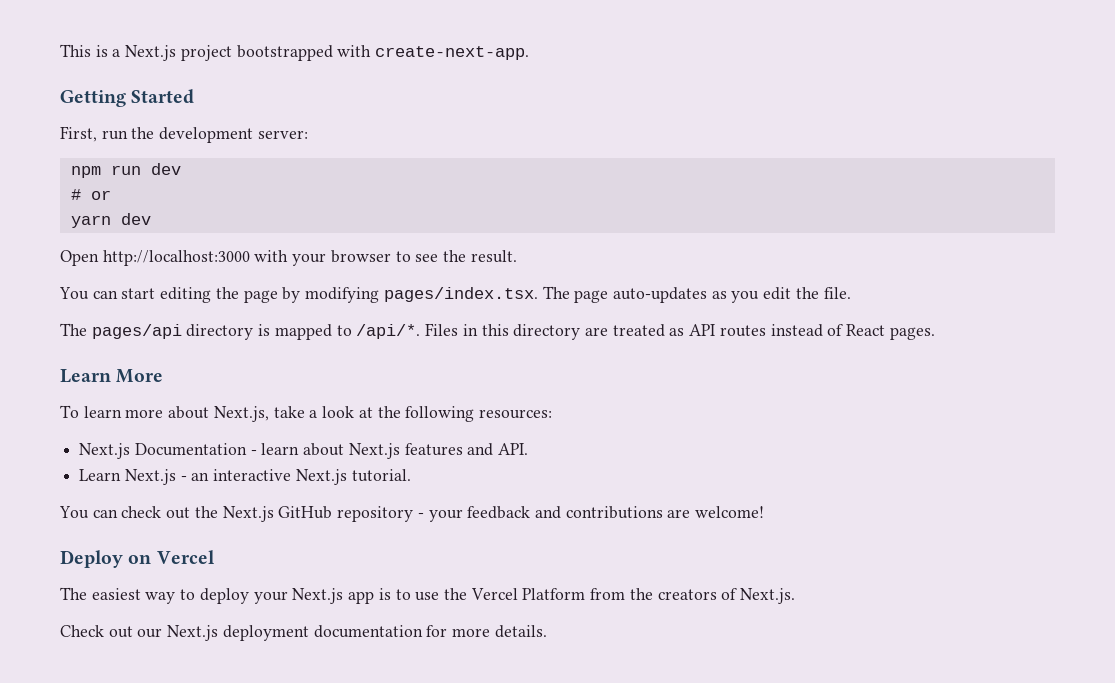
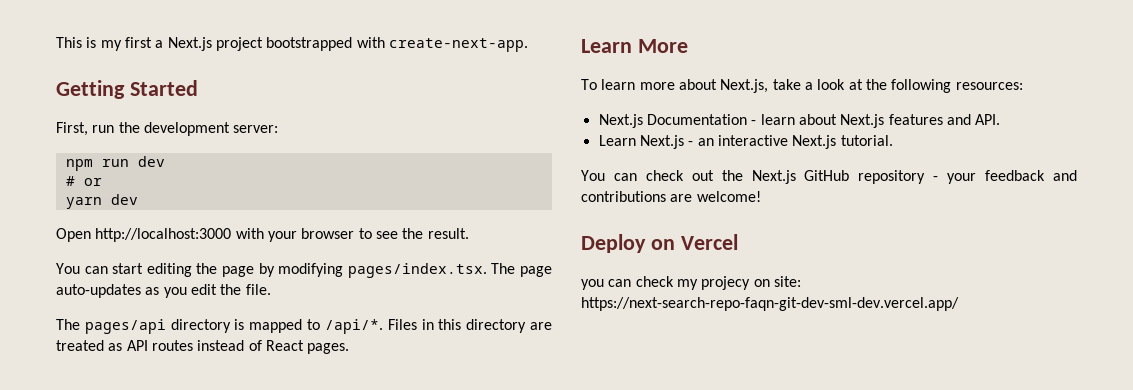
(108, 51) none -> [100,37,152,51] my first
[60,587,796,604] [60,625,547,641] The easiest way to deploy your Next.js app is to use the Vercel Platform from the creators of Next.js. // Check out our Next.js deployment documentation for more details. -> [581,276,801,290] [581,297,959,311] you can check my projecy on site: https://next-search-repo-faqn-git-dev-sml-dev.vercel.app/

